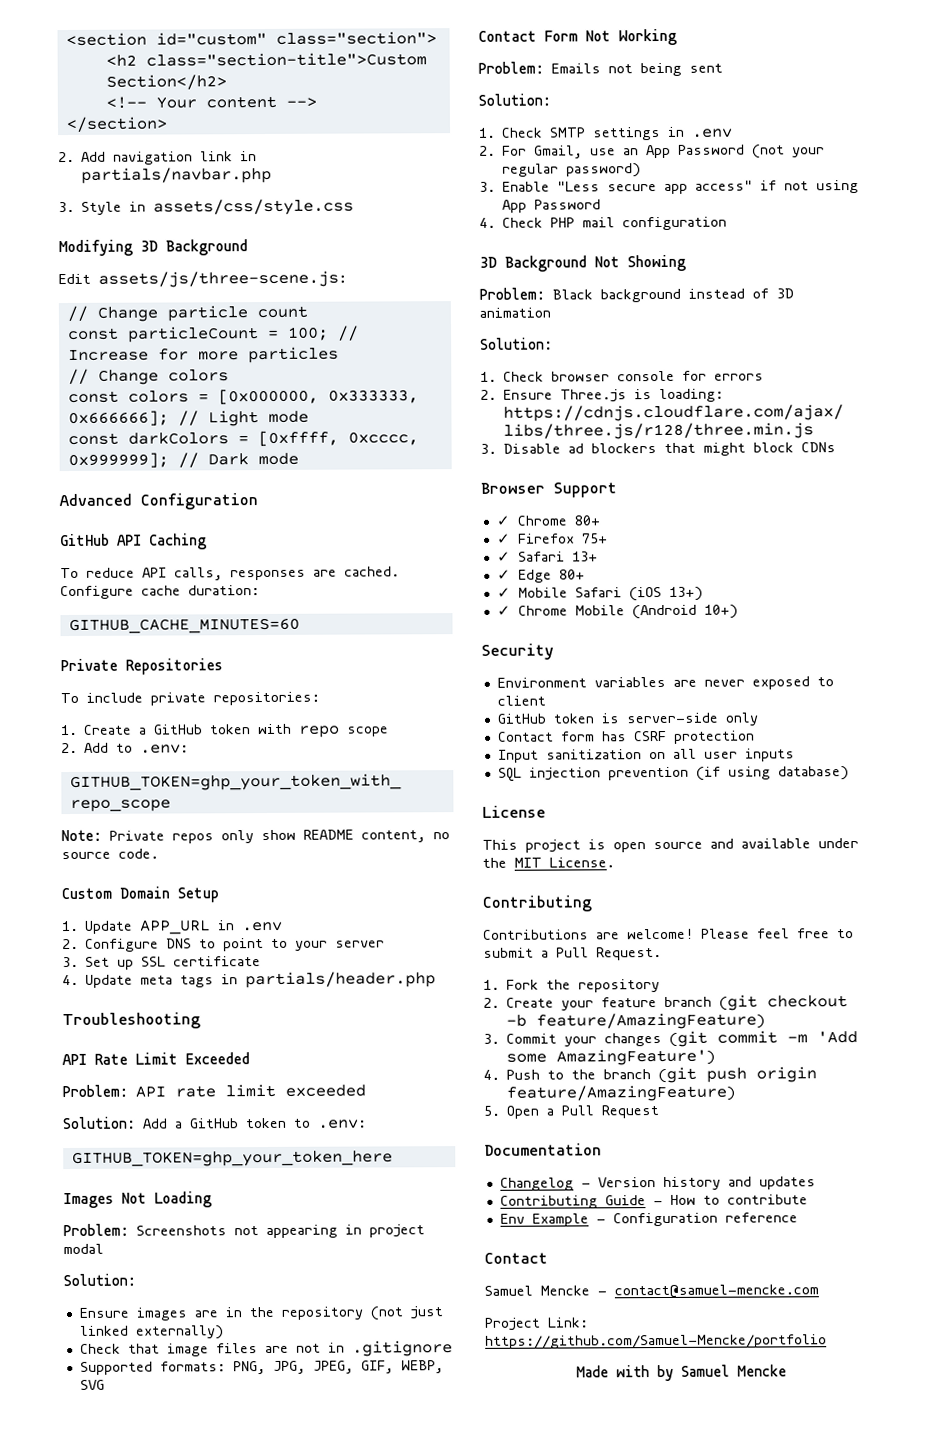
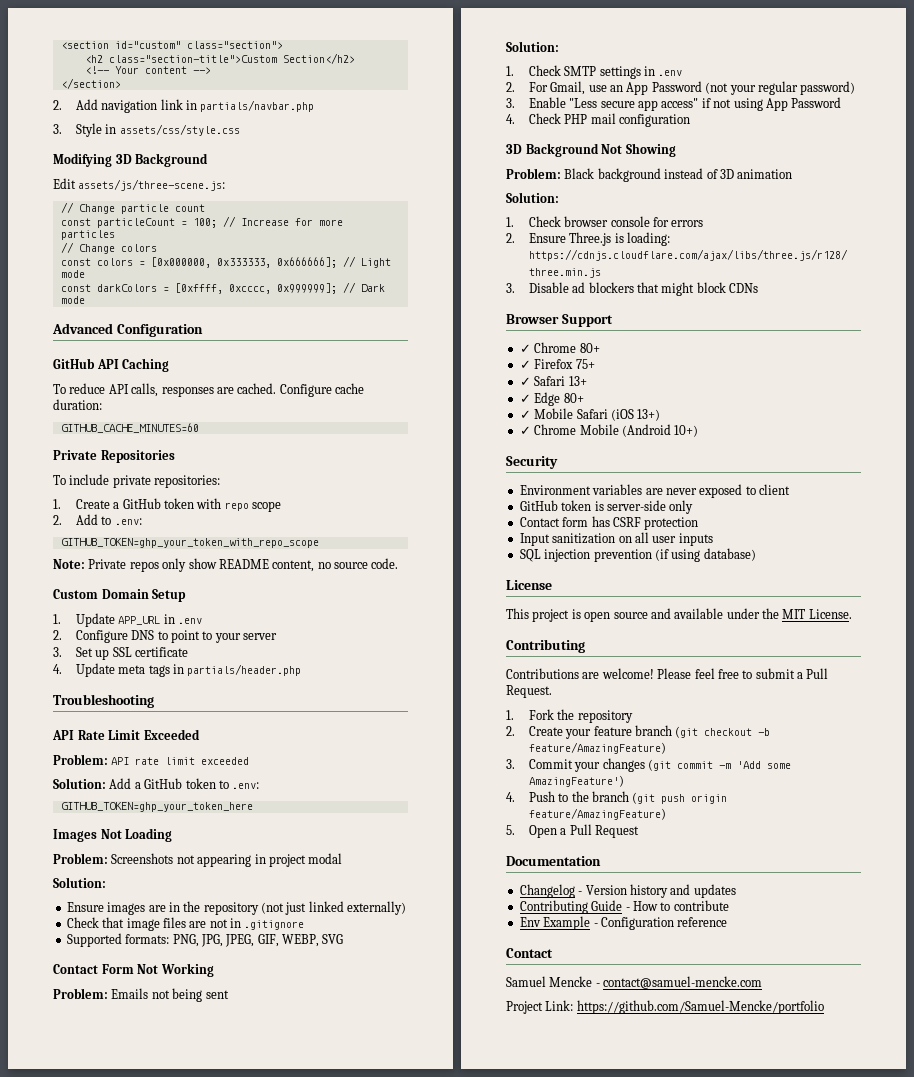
[576,1364,787,1382] // Made with by Samuel Mencke -> (824, 1007) none

